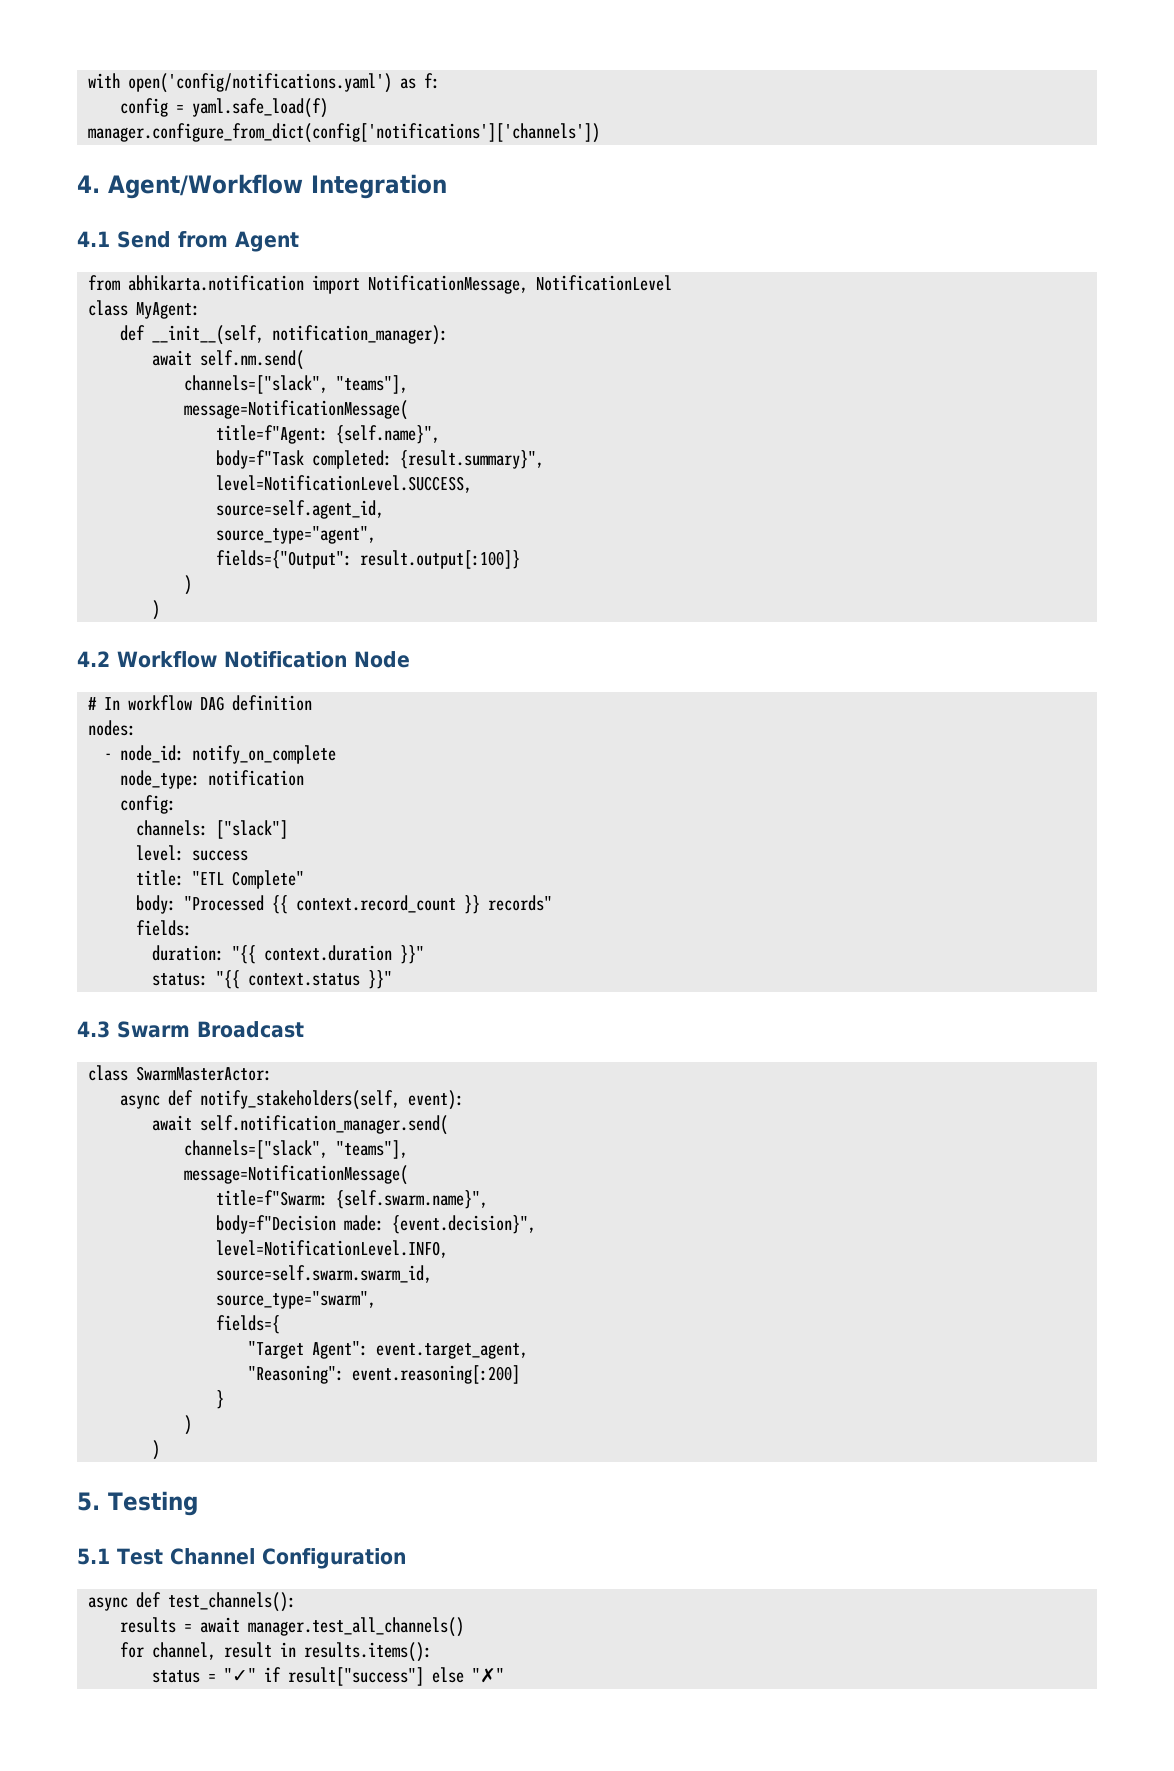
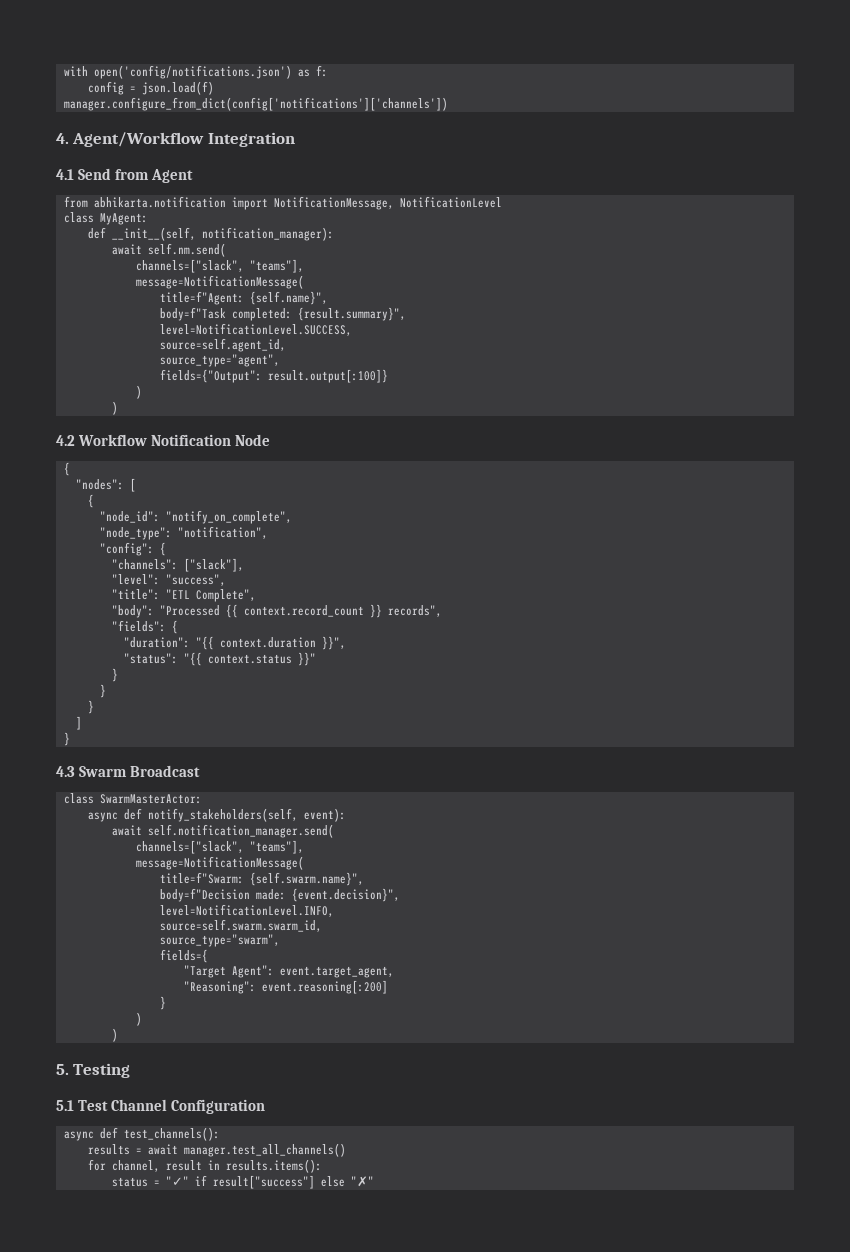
[128,73,393,93] open('config/notifications.yaml') -> [93,65,292,79] open('config/notifications.json')
[192,98,329,118] yaml.safe_load(f) -> [141,81,214,95] json.load(f)
[88,695,313,711] [88,720,137,736] [104,745,337,764] [120,770,305,789] [120,795,177,814] [136,820,289,839] [136,845,249,861] [136,870,305,889] [136,895,553,914] [136,920,193,936] [152,945,425,964] [152,970,393,989] # In workflow DAG definition // nodes: // - node_id: notify_on_complete // node_type: notification // config: // channels: ["slack"] // level: success // title: "ETL Complete" // body: "Processed {{ context.record_count }} records" // fields: // duration: "{{ context.duration }}" // status: "{{ context.status }}" -> [63,462,70,476] [75,478,136,492] [87,494,94,508] [99,510,292,524] [99,526,268,540] [99,542,166,556] [111,558,244,572] [111,574,226,586] [111,589,256,602] [111,604,442,618] [111,620,178,634] [123,636,346,650] [123,652,316,666] [111,668,118,682] [99,684,106,698] [87,700,94,714] [75,716,82,730] [63,732,70,746] { // "nodes": [ // { // "node_id": "notify_on_complete", // "node_type": "notification", // "config": { // "channels": ["slack"], // "level": "success", // "title": "ETL Complete", // "body": "Processed {{ context.record_count }} records", // "fields": { // "duration": "{{ context.duration }}", // "status": "{{ context.status }}" // } // } // } // ] // }

